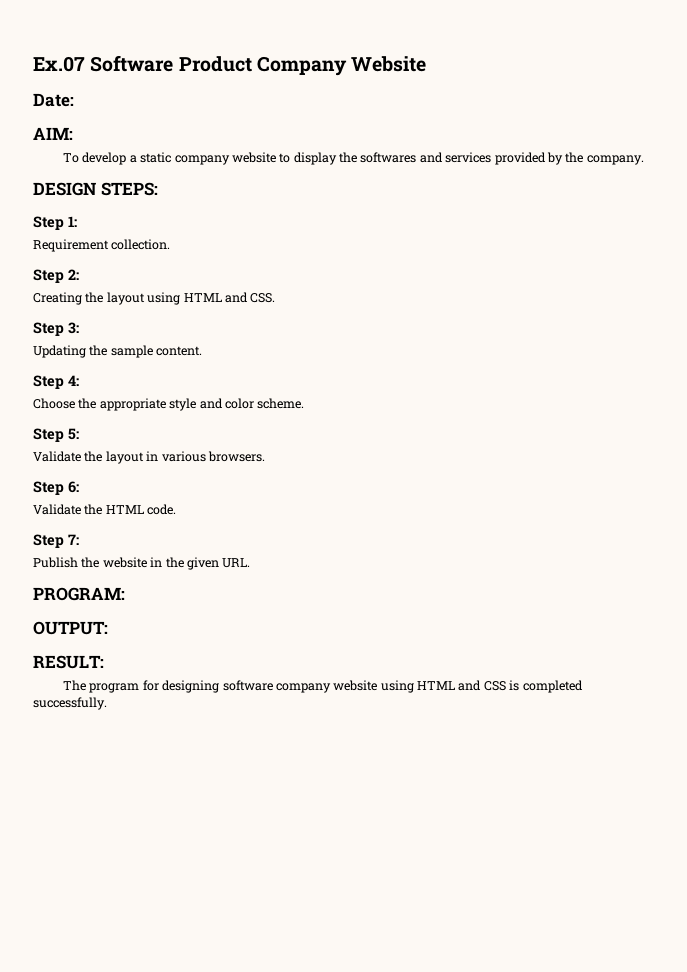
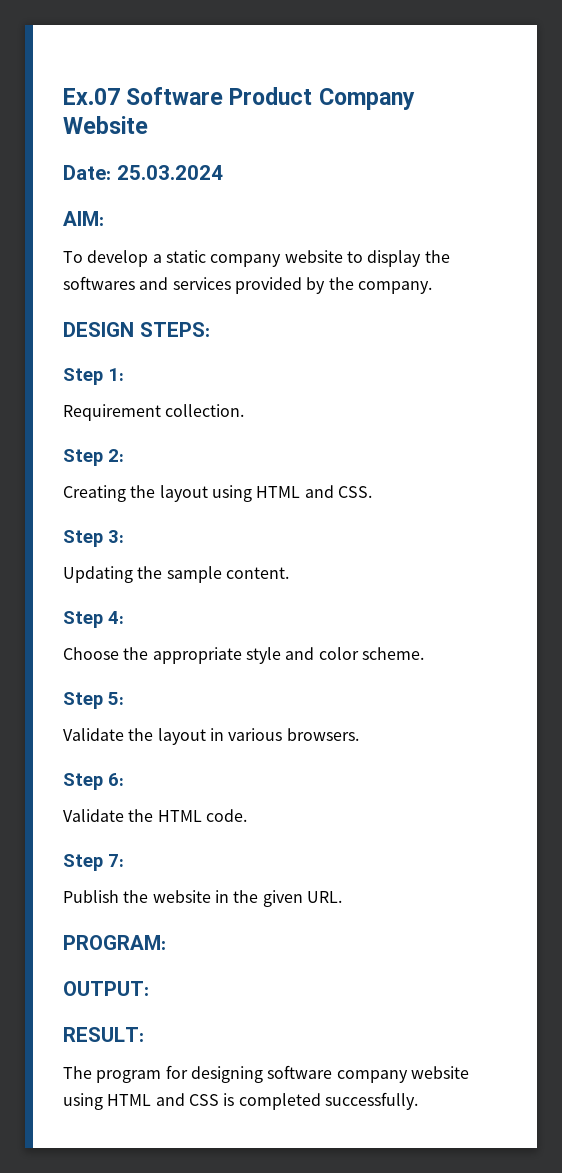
(74, 100) none -> [116,165,223,180] 25.03.2024

